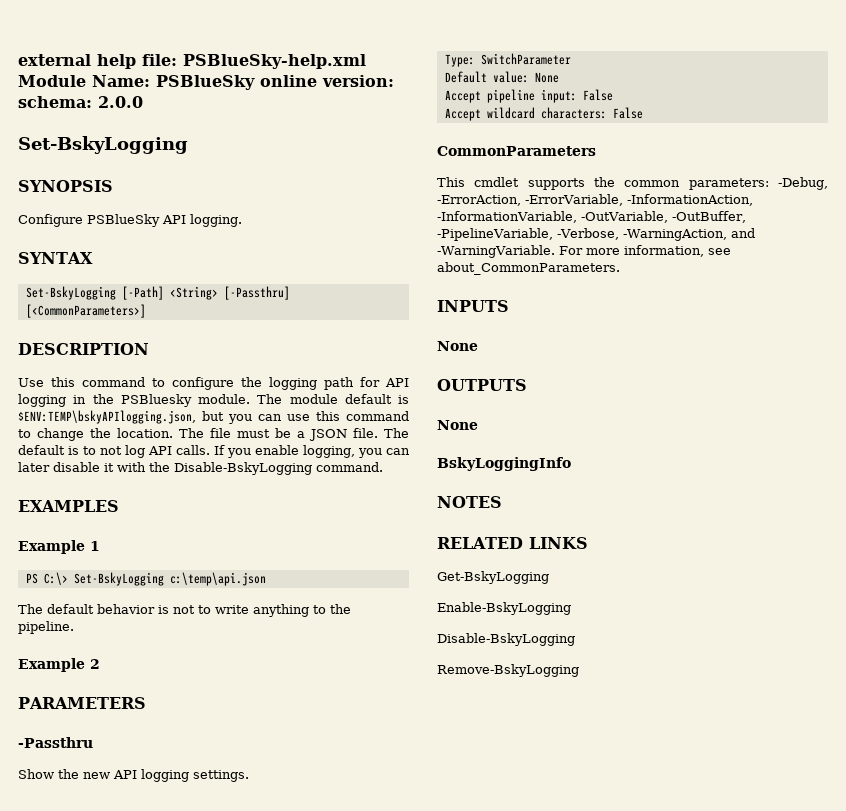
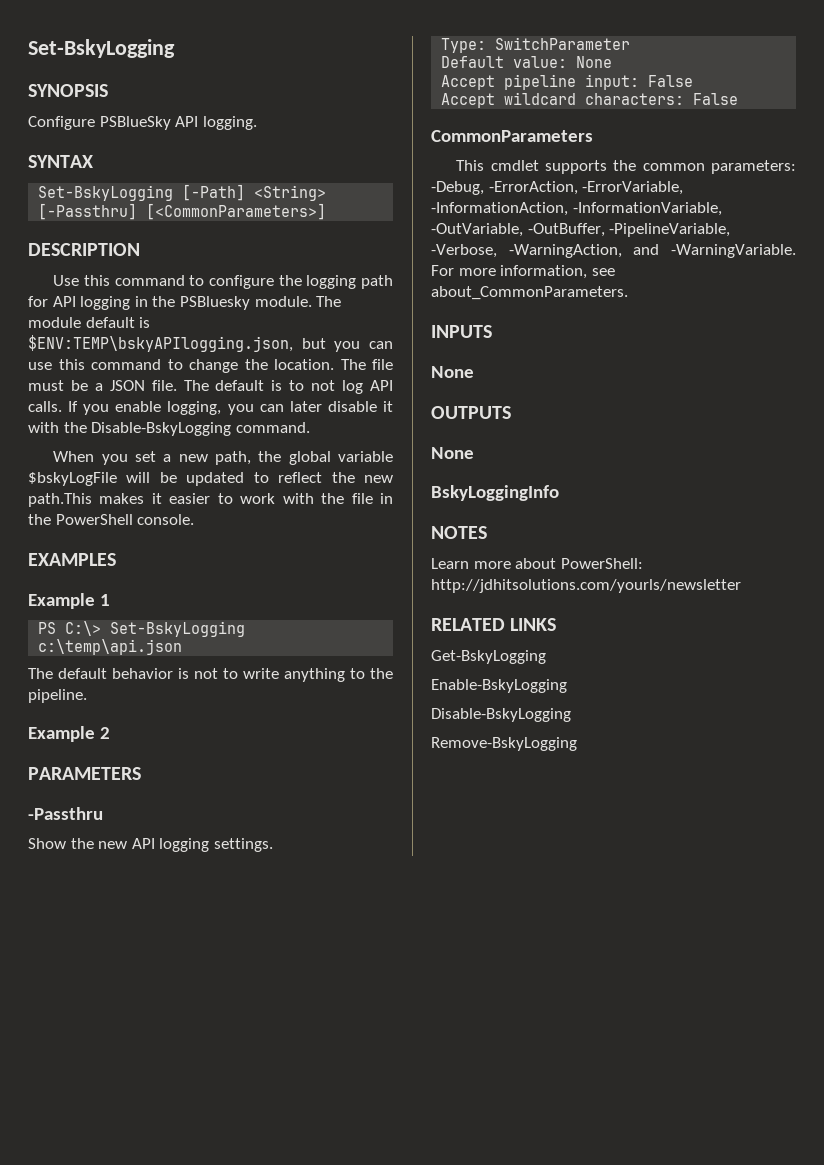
[18,54,366,69] [18,75,394,90] [18,96,143,108] external help file: PSBlueSky-help.xml Module Name: PSBlueSky online version: schema: 2.0.0 // -> (28, 48) none
(383, 467) none -> [53,451,393,465] [28,472,393,486] [28,493,394,507] [28,514,195,525] // When you set a new path, the global variable $bskyLogFile will be updated to reflect the new path.This makes it easier to work with the file in the PowerShell console.
(502, 502) none -> [431,558,643,569] [431,579,741,593] // Learn more about PowerShell: http://jdhitsolutions.com/yourls/newsletter

